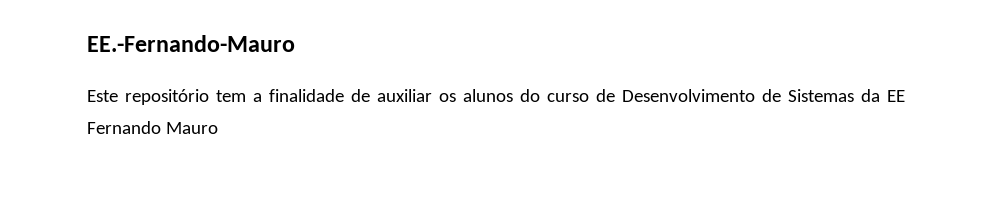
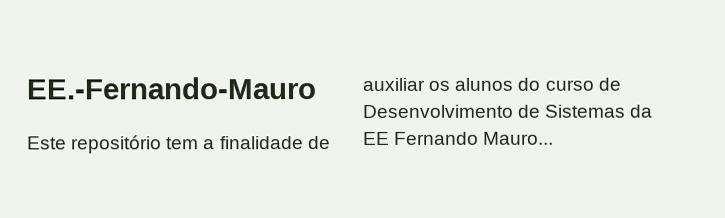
[165,122,218,134] Mauro -> [483,131,555,145] Mauro...

